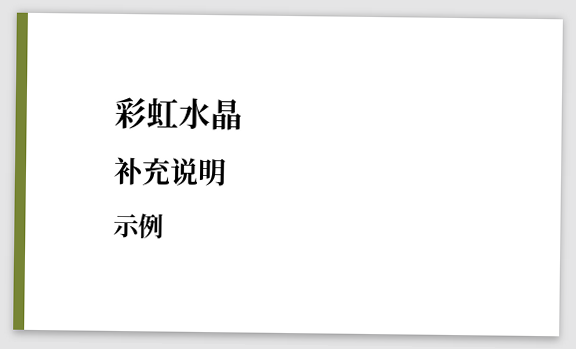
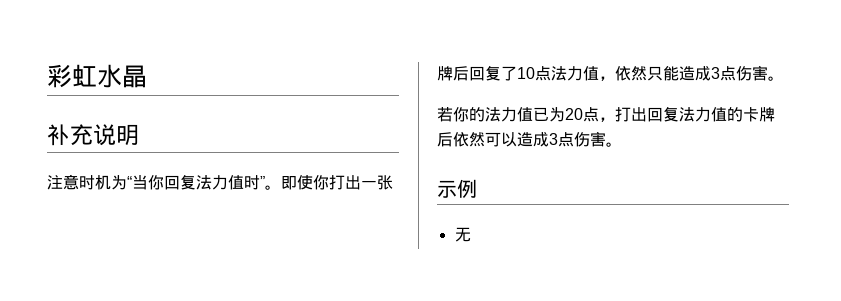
(227, 172) none -> [47,174,393,190] [437,65,784,81] [437,107,775,122] [437,131,622,147] // 注意时机为“当你回复法力值时”。即使你打出一张牌后回复了10点法力值，依然只能造成3点伤害。 // 若你的法力值已为20点，打出回复法力值的卡牌后依然可以造成3点伤害。
(164, 226) none -> [454,227,471,242] // 无

